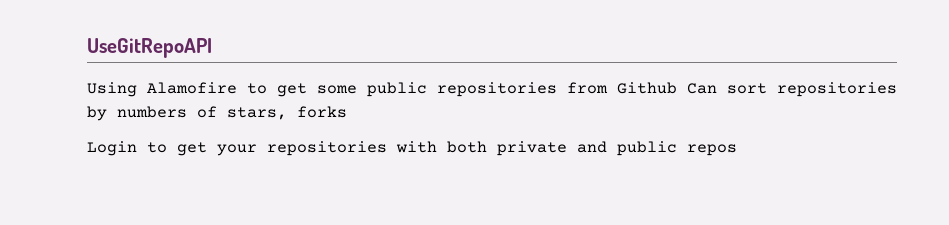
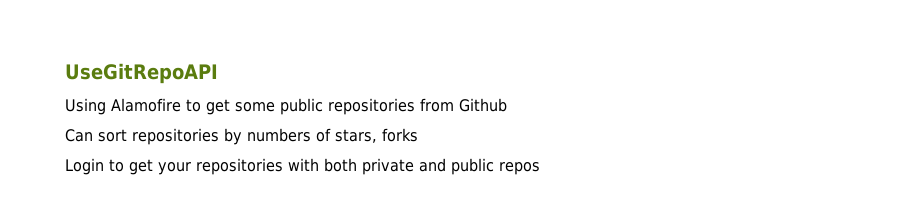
(677, 88) none -> (507, 105) //

